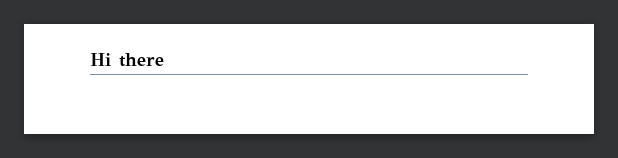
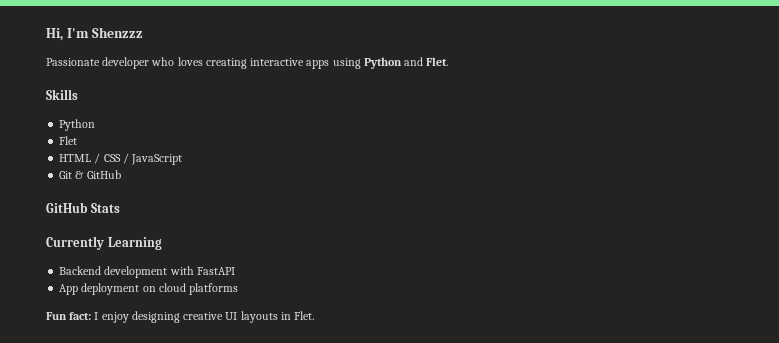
[90,53,164,67] Hi there -> [46,27,143,41] [46,57,449,69] [46,89,78,100] [59,119,96,131] [59,136,78,145] [59,153,183,165] [59,170,121,179] [46,202,120,213] [46,236,162,250] [59,266,235,278] [59,283,239,295] [46,311,315,323] Hi, I'm Shenzzz // Passionate developer who loves creating interactive apps using Python and Flet. // Skills // Python // Flet // HTML / CSS / JavaScript // Git & GitHub // GitHub Stats // Currently Learning // Backend development with FastAPI // App deployment on cloud platforms // Fun fact: I enjoy designing creative UI layouts in Flet.

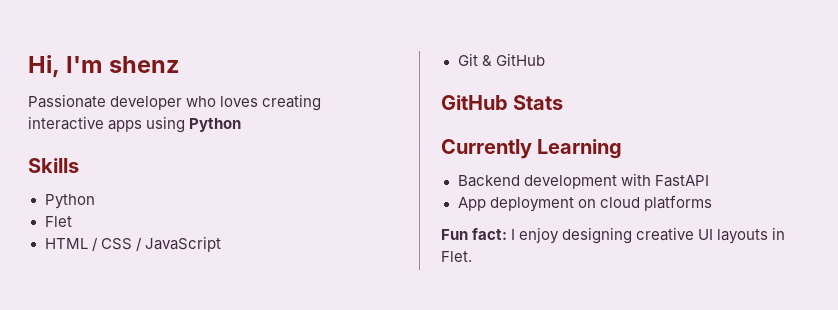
[91,27,143,38] Shenzzz -> [108,56,179,73] shenz
[404,57,449,66] and Flet. -> (242, 125) none

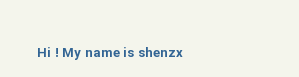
[28,55,179,78] [28,94,322,111] [28,116,242,133] [28,158,79,173] [44,194,95,209] [44,216,72,227] [44,236,221,252] [457,53,545,66] [441,95,564,110] [441,139,623,159] [457,173,709,189] [457,195,712,212] [441,227,786,244] [441,251,472,262] Hi, I'm shenz // Passionate developer who loves creating interactive apps using Python // Skills // Python // Flet // HTML / CSS / JavaScript // Git & GitHub // GitHub Stats // Currently Learning // Backend development with FastAPI // App deployment on cloud platforms // Fun fact: I enjoy designing creative UI layouts in Flet. -> [37,47,183,60] Hi ! My name is shenzx

